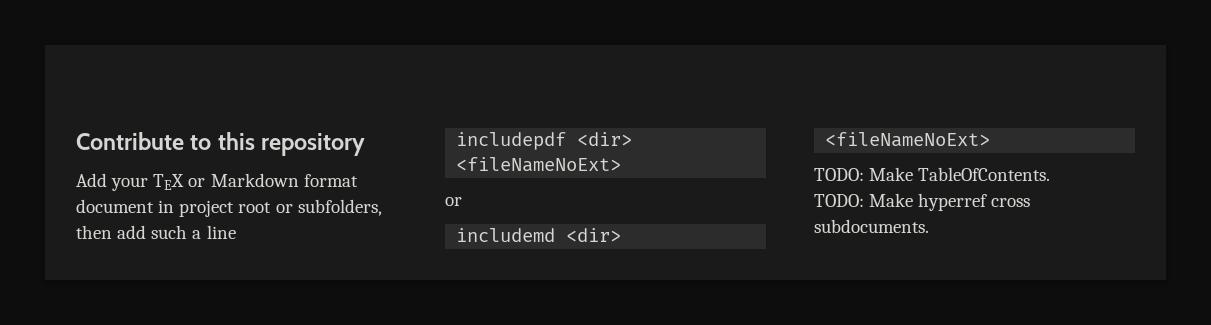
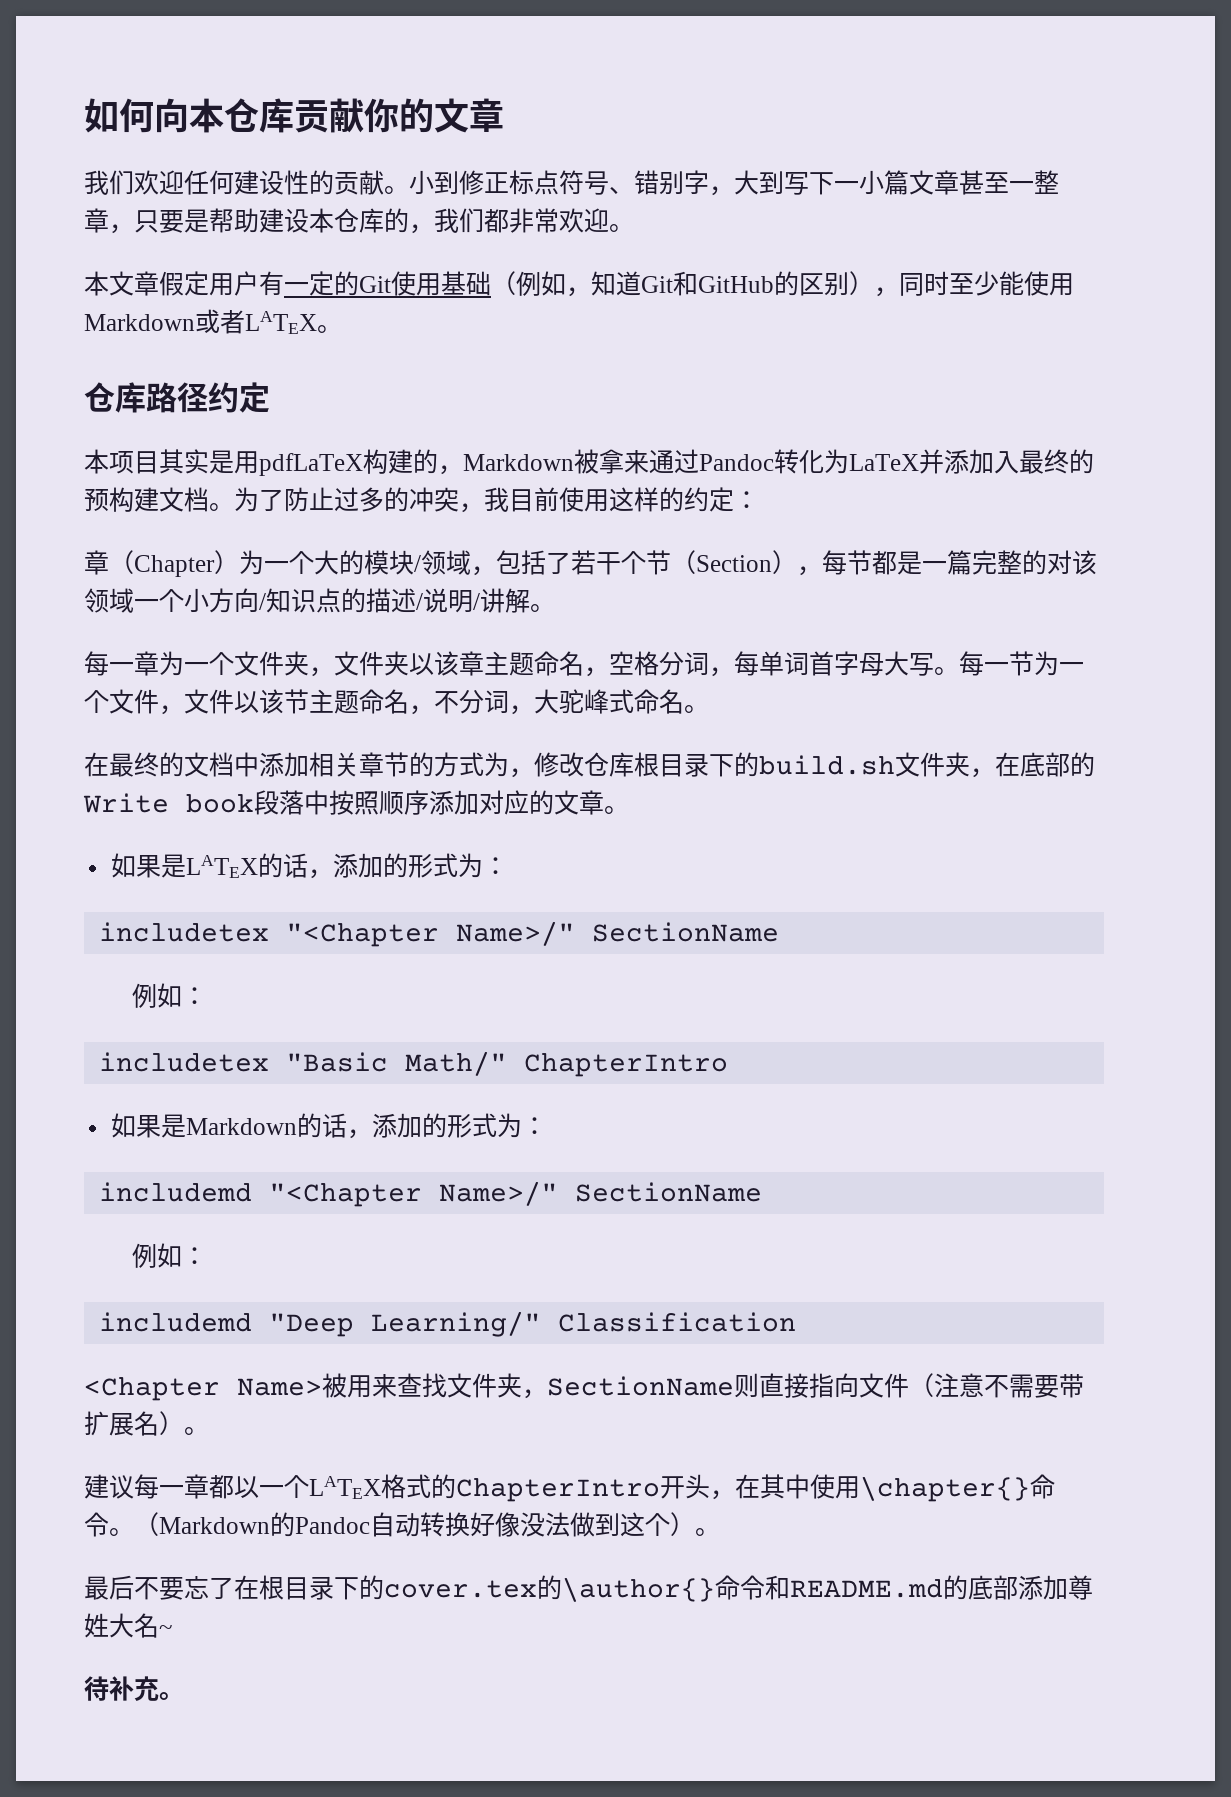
[76,132,366,156] [76,173,358,191] [76,199,382,217] [76,225,236,239] [456,132,633,150] [456,157,622,172] [445,197,462,206] [456,228,622,242] [825,132,991,147] [814,167,1051,181] [814,193,1031,211] [814,219,929,233] Contribute to this repository // Add your TEX or Markdown format document in project root or subfolders, then add such a line // includepdf <dir> <fileNameNoExt> // or // includemd <dir> <fileNameNoExt> // TODO: Make TableOfContents. // TODO: Make hyperref cross subdocuments. -> [84,98,504,133] [84,170,1059,196] [84,208,634,234] [84,271,1074,297] [84,309,342,334] [84,382,270,413] [84,449,1094,476] [84,487,759,513] [84,550,1097,577] [84,588,555,613] [84,651,1084,677] [84,689,709,715] [84,752,1095,778] [83,790,629,815] [111,853,509,879] [98,921,779,947] [132,983,208,1008] [98,1051,728,1077] [111,1113,548,1139] [98,1181,762,1207] [132,1243,208,1268] [98,1311,796,1337] [84,1373,1084,1401] [84,1411,209,1436] [84,1474,1055,1502] [84,1512,720,1537] [84,1575,1093,1602] [84,1613,173,1638] [84,1676,184,1701] 如何向本仓库贡献你的文章 // 我们欢迎任何建设性的贡献。小到修正标点符号、错别字，大到写下一小篇文章甚至一整章，只要是帮助建设本仓库的，我们都非常欢迎。 // 本文章假定用户有一定的Git使用基础（例如，知道Git和GitHub的区别），同时至少能使用Markdown或者LATEX。 // 仓库路径约定 // 本项目其实是用pdfLaTeX构建的，Markdown被拿来通过Pandoc转化为LaTeX并添加入最终的预构建文档。为了防止过多的冲突，我目前使用这样的约定： // 章（Chapter）为一个大的模块/领域，包括了若干个节（Section），每节都是一篇完整的对该领域一个小方向/知识点的描述/说明/讲解。 // 每一章为一个文件夹，文件夹以该章主题命名，空格分词，每单词首字母大写。每一节为一个文件，文件以该节主题命名，不分词，大驼峰式命名。 // 在最终的文档中添加相关章节的方式为，修改仓库根目录下的build.sh文件夹，在底部的Write book段落中按照顺序添加对应的文章。 // 如果是LATEX的话，添加的形式为： // includetex "<Chapter Name>/" SectionName // 例如： // includetex "Basic Math/" ChapterIntro // 如果是Markdown的话，添加的形式为： // includemd "<Chapter Name>/" SectionName // 例如： // includemd "Deep Learning/" Classification // <Chapter Name>被用来查找文件夹，SectionName则直接指向文件（注意不需要带扩展名）。 // 建议每一章都以一个LATEX格式的ChapterIntro开头，在其中使用\chapter{}命令。（Markdown的Pandoc自动转换好像没法做到这个）。 // 最后不要忘了在根目录下的cover.tex的\author{}命令和README.md的底部添加尊姓大名~ // 待补充。

